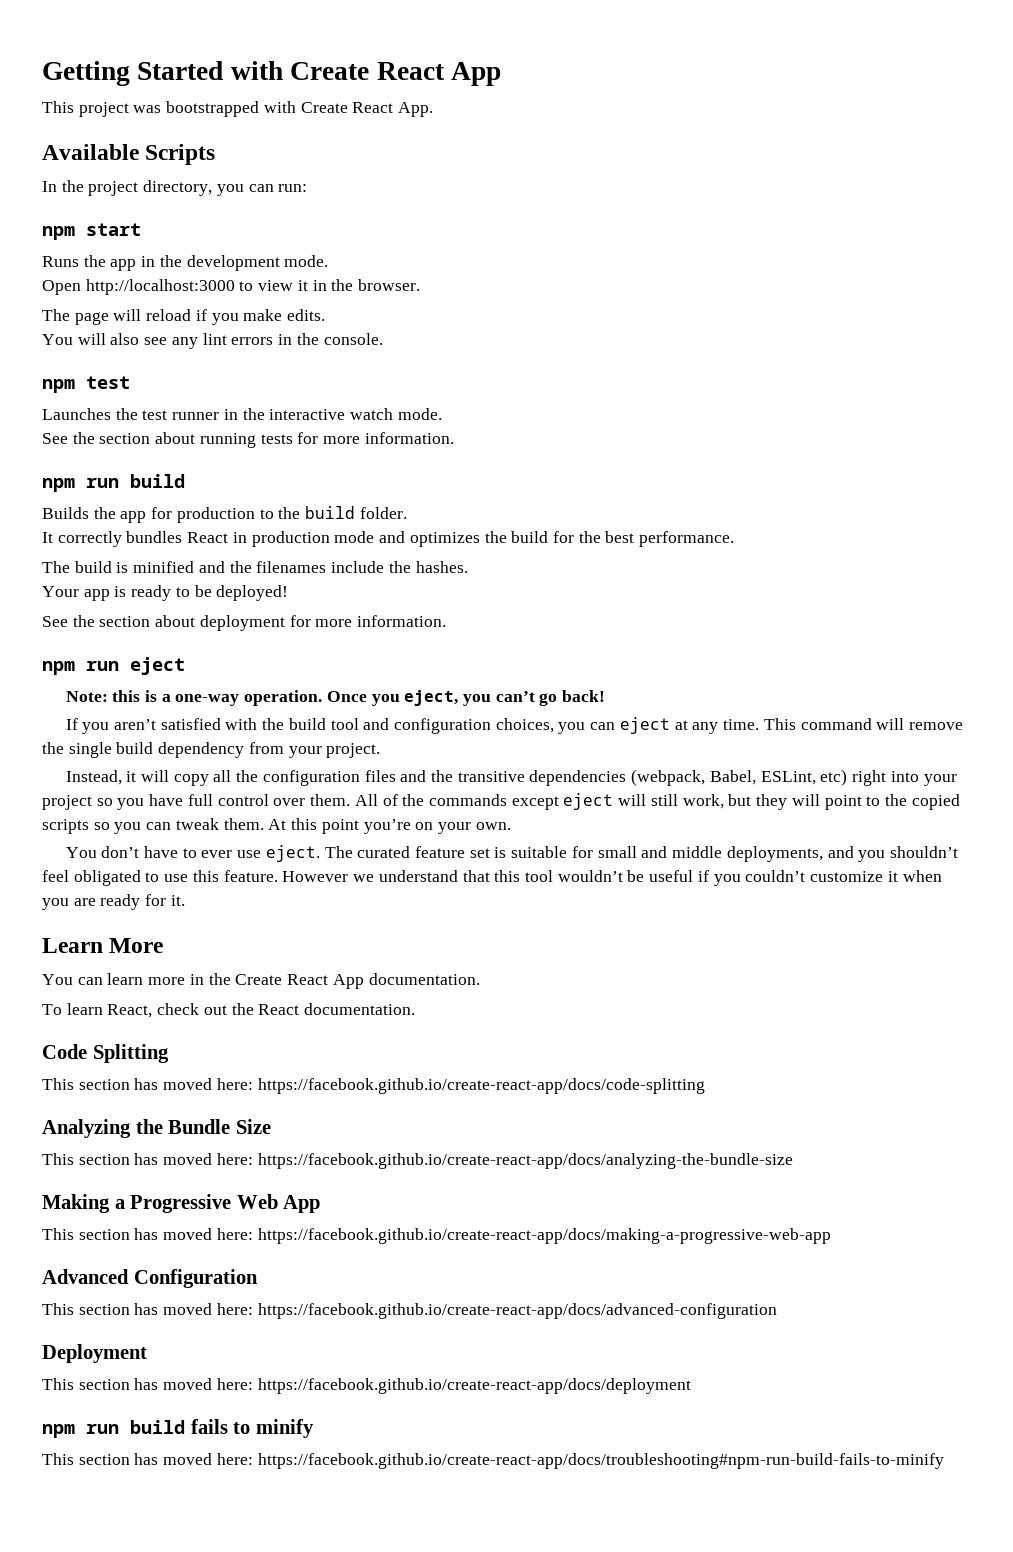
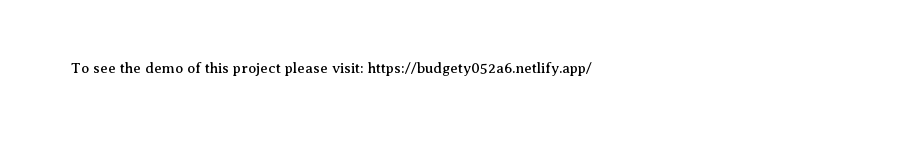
[42,61,502,86] [42,101,434,117] [42,144,216,165] [42,180,308,196] [42,223,141,240] [42,255,329,271] [42,279,421,295] [42,309,326,325] [42,333,383,349] [42,376,130,393] [42,408,442,420] [42,432,454,448] [42,474,185,492] [42,506,407,523] [42,531,735,547] [42,561,468,573] [42,585,289,601] [42,615,447,631] [42,657,185,675] [65,690,606,706] [65,717,964,734] [42,742,381,758] [65,769,957,786] [42,793,960,810] [42,818,511,834] [65,845,959,862] [42,870,942,886] [42,894,185,910] [42,938,164,953] [42,973,480,989] [42,1003,416,1018] [42,1044,169,1063] [42,1078,705,1094] [42,1119,271,1138] [42,1153,793,1169] [42,1194,321,1213] [42,1228,831,1244] [42,1269,258,1288] [42,1303,777,1319] [42,1344,147,1363] [42,1378,691,1394] [42,1419,314,1438] [42,1453,944,1469] Getting Started with Create React App // This project was bootstrapped with Create React App. // Available Scripts // In the project directory, you can run: // npm start // Runs the app in the development mode. // Open http://localhost:3000 to view it in the browser. // The page will reload if you make edits. // You will also see any lint errors in the console. // npm test // Launches the test runner in the interactive watch mode. // See the section about running tests for more information. // npm run build // Builds the app for production to the build folder. // It correctly bundles React in production mode and optimizes the build for the best performance. // The build is minified and the filenames include the hashes. // Your app is ready to be deployed! // See the section about deployment for more information. // npm run eject // Note: this is a one-way operation. Once you eject, you can’t go back! // If you aren’t satisfied with the build tool and configuration choices, you can eject at any time. This command will remove the single build dependency from your project. // Instead, it will copy all the configuration files and the transitive dependencies (webpack, Babel, ESLint, etc) right into your project so you have full control over them. All of the commands except eject will still work, but they will point to the copied scripts so you can tweak them. At this point you’re on your own. // You don’t have to ever use eject. The curated feature set is suitable for small and middle deployments, and you shouldn’t feel obligated to use this feature. However we understand that this tool wouldn’t be useful if you couldn’t customize it when you are ready for it. // Learn More // You can learn more in the Create React App documentation. // To learn React, check out the React documentation. // Code Splitting // This section has moved here: https://facebook.github.io/create-react-app/docs/code-splitting // Analyzing the Bundle Size // This section has moved here: https://facebook.github.io/create-react-app/docs/analyzing-the-bundle-size // Making a Progressive Web App // This section has moved here: https://facebook.github.io/create-react-app/docs/making-a-progressive-web-app // Advanced Configuration // This section has moved here: https://facebook.github.io/create-react-app/docs/advanced-configuration // Deployment // This section has moved here: https://facebook.github.io/create-react-app/docs/deployment // npm run build fails to minify // This section has moved here: https://facebook.github.io/create-react-app/docs/troubleshooting#npm-run-build-fails-to-minify -> [71,62,592,76] To see the demo of this project please visit: https://budgety052a6.netlify.app/

